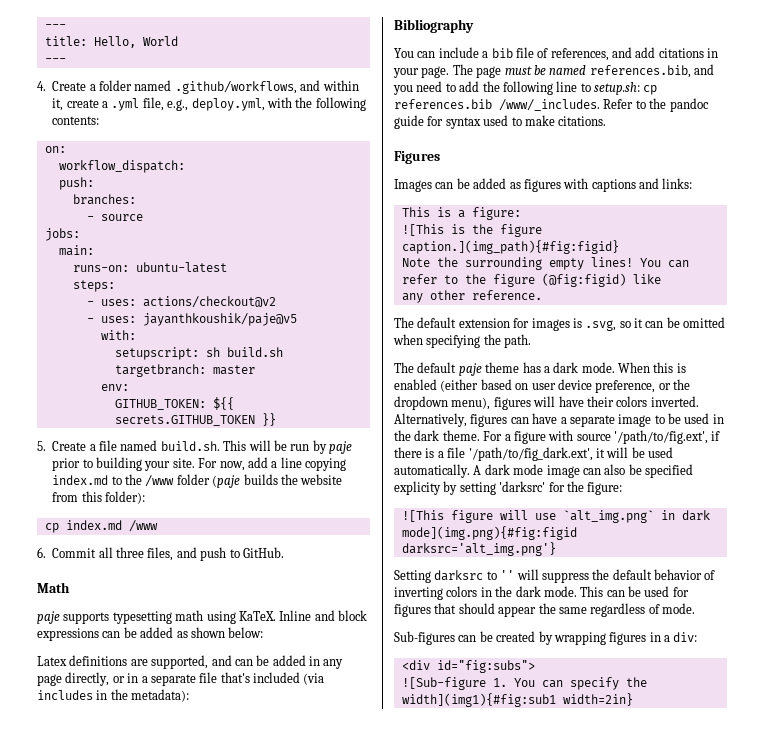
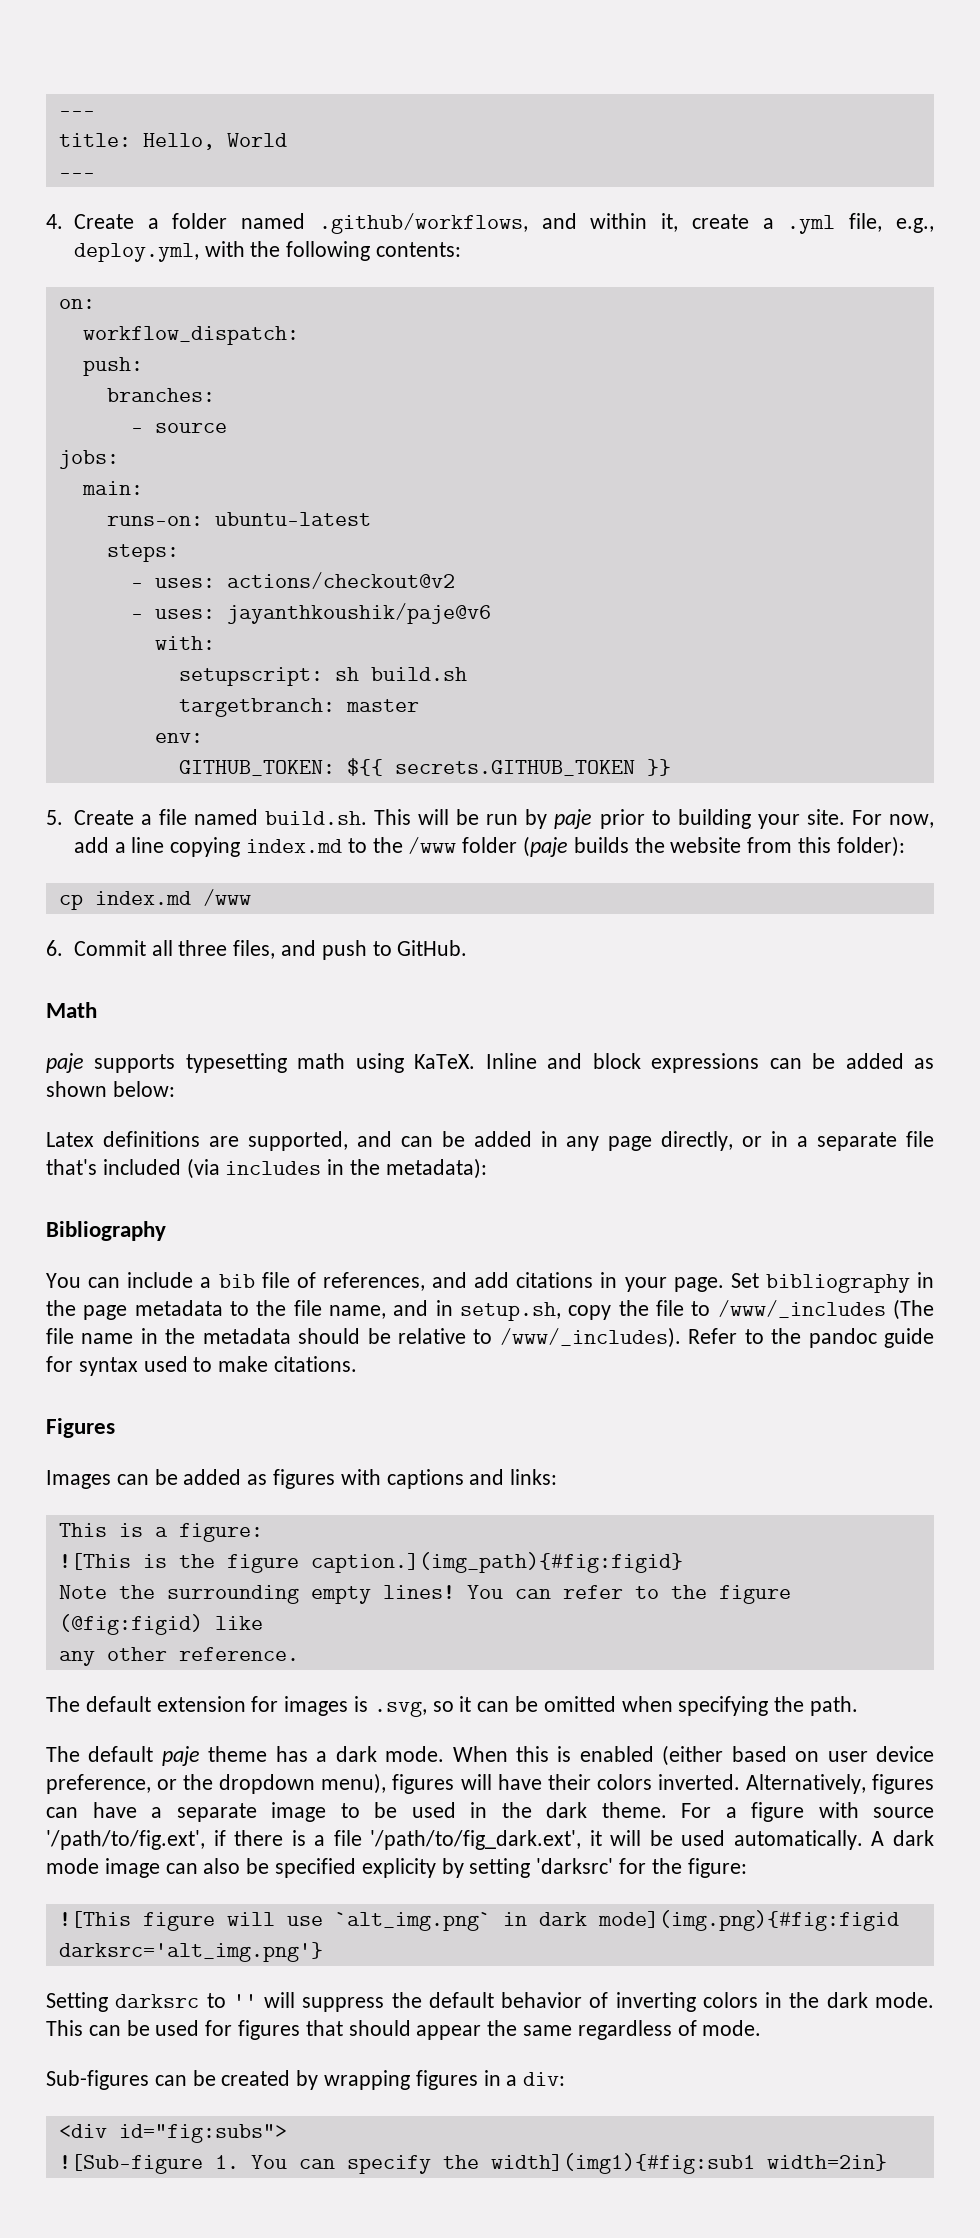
[142,313,297,326] jayanthkoushik/paje@v5 -> [226,603,491,624] jayanthkoushik/paje@v6
[452,64,714,78] [393,81,658,95] [394,99,600,111] The page must be named references.bib, and you need to add the following line to setup.sh: cp references.bib /www/_includes. -> [730,1272,934,1293] [46,1299,935,1321] [46,1327,681,1348] Set bibliography in the page metadata to the file name, and in setup.sh, copy the file to /www/_includes (The file name in the metadata should be relative to /www/_includes).

